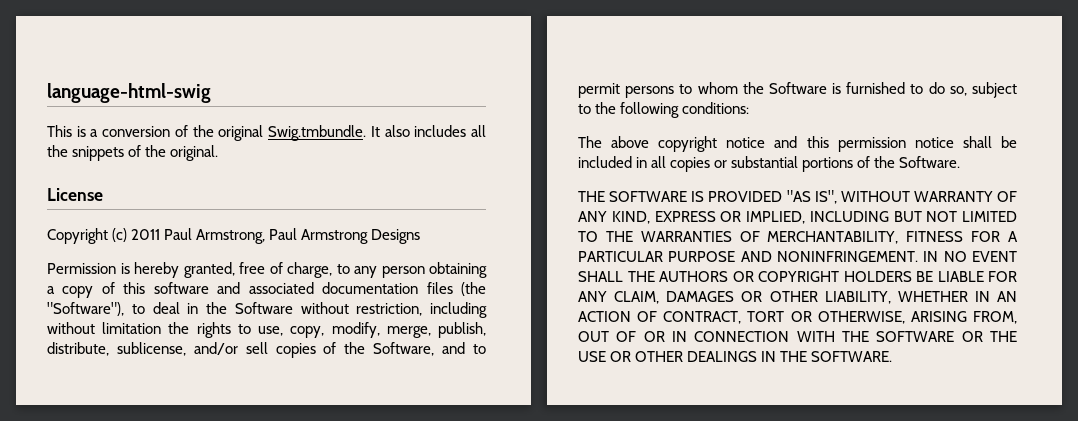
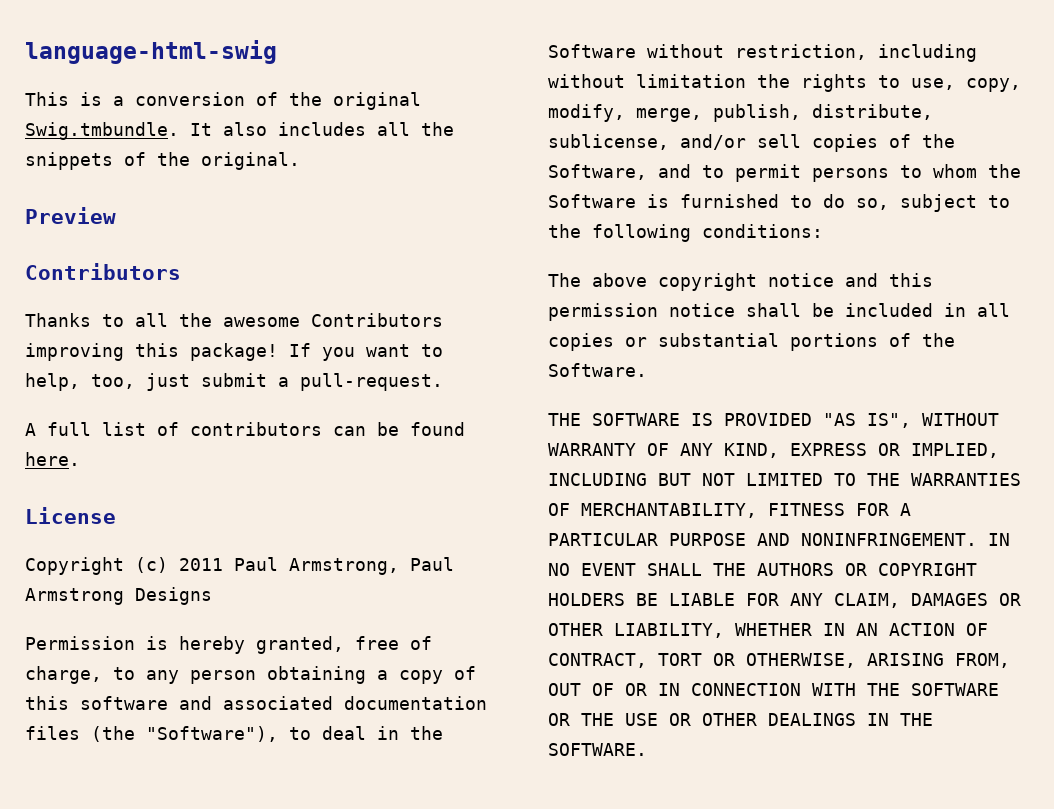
(219, 153) none -> [25,207,116,224] [25,263,181,280] [25,313,443,327] [25,343,443,361] [25,373,443,391] [25,422,465,436] [25,452,80,466] // Preview // Contributors // Thanks to all the awesome Contributors improving this package! If you want to help, too, just submit a pull-request. // A full list of contributors can be found here.

